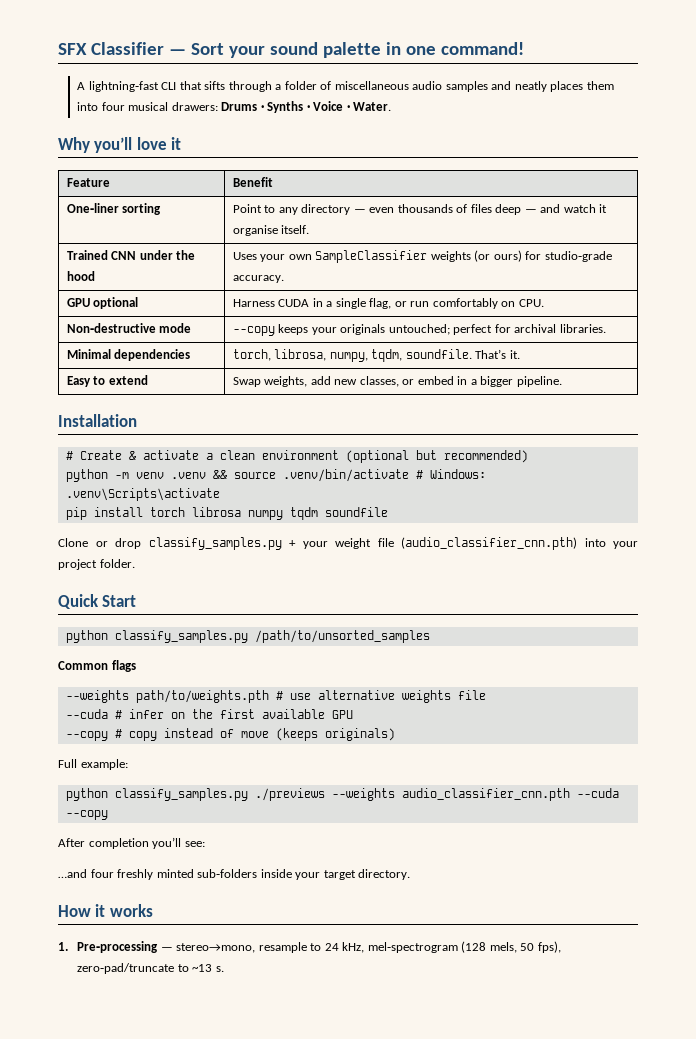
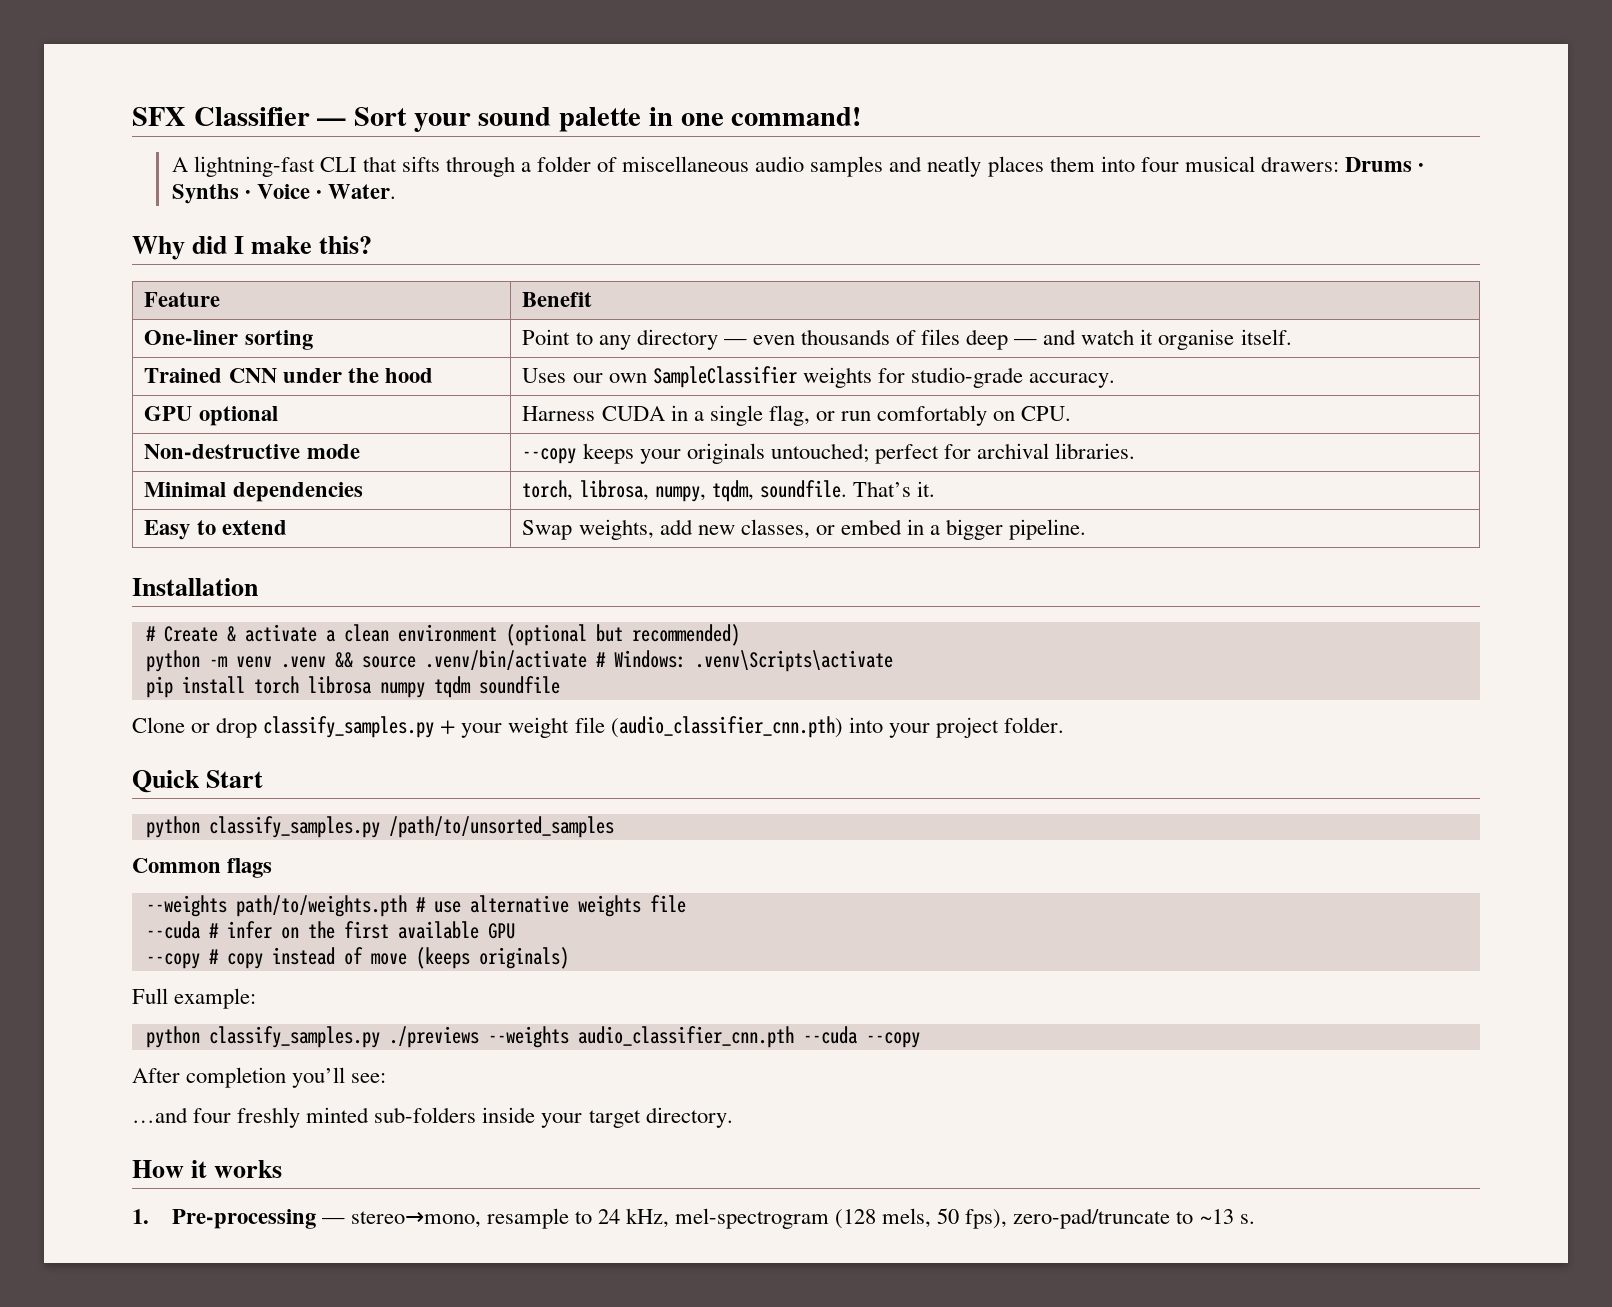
[94,137,182,153] you’ll love it -> [192,236,373,254] did I make this?
[260,254,286,262] your -> [572,373,603,383] our
[474,250,522,262] (or ours) -> (872, 377) none

